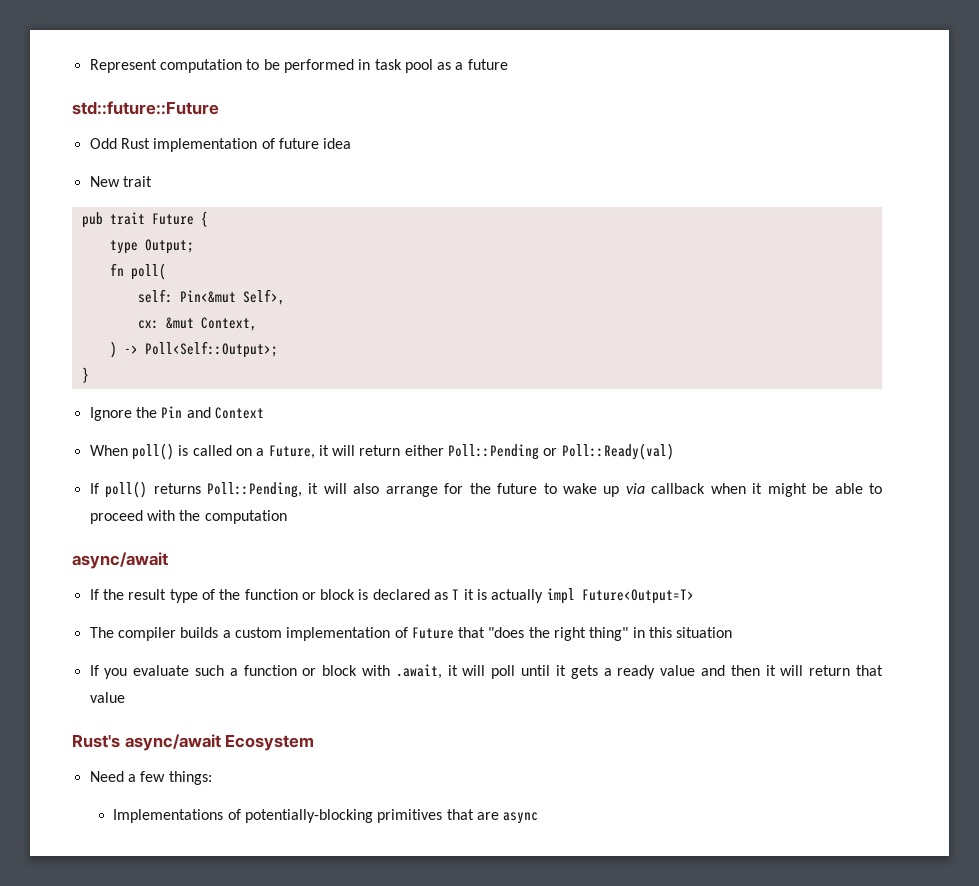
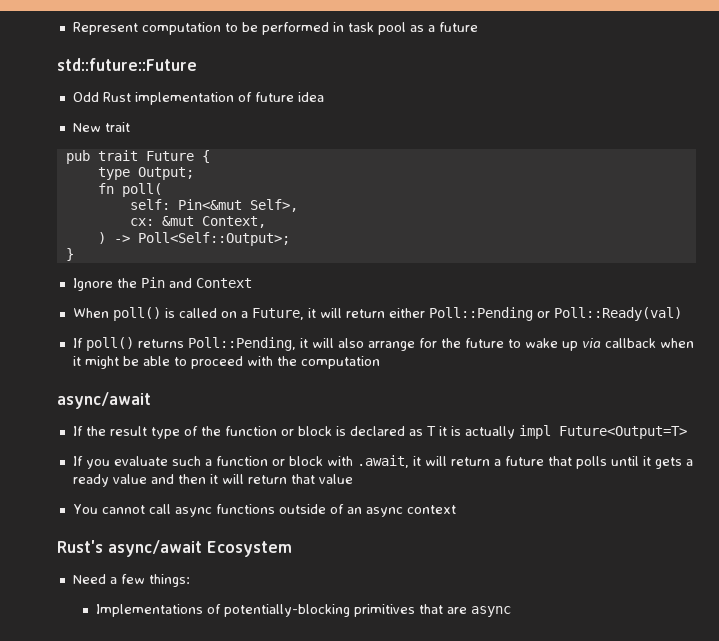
[89,627,733,641] // The compiler builds a custom implementation of Future that "does the right thing" in this situation -> (687, 432) none
[491,665,516,679] poll -> [450,456,607,469] return a future that polls
(125, 697) none -> [72,504,456,517] // You cannot call async functions outside of an async context

